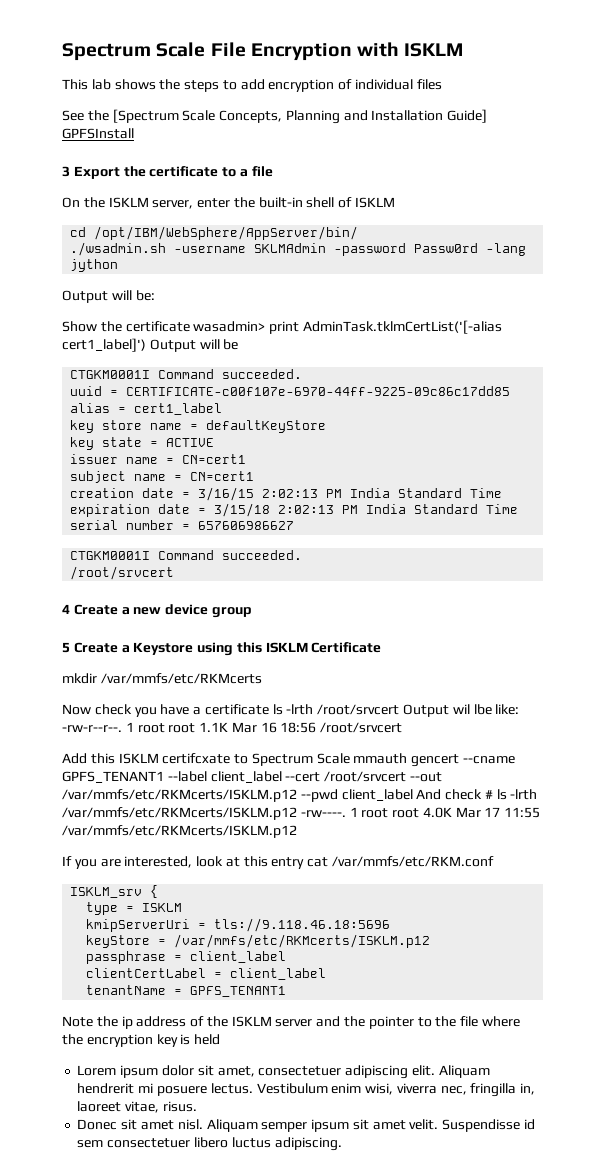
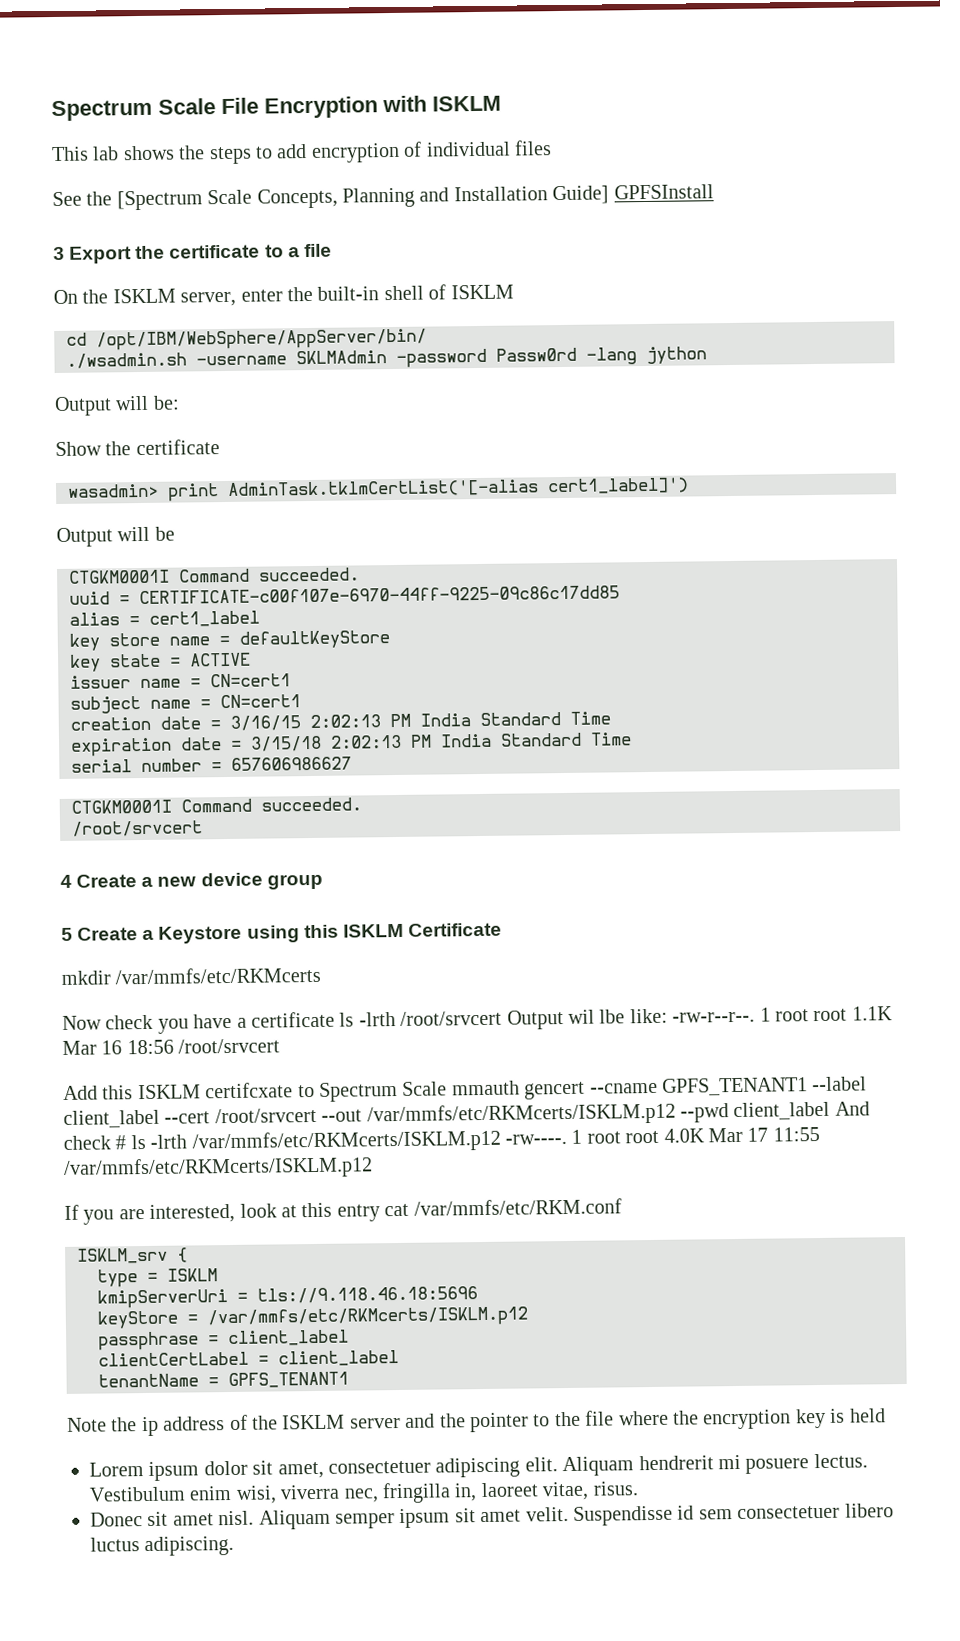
(190, 326) none -> (220, 447) //
(146, 345) none -> (689, 486) //

